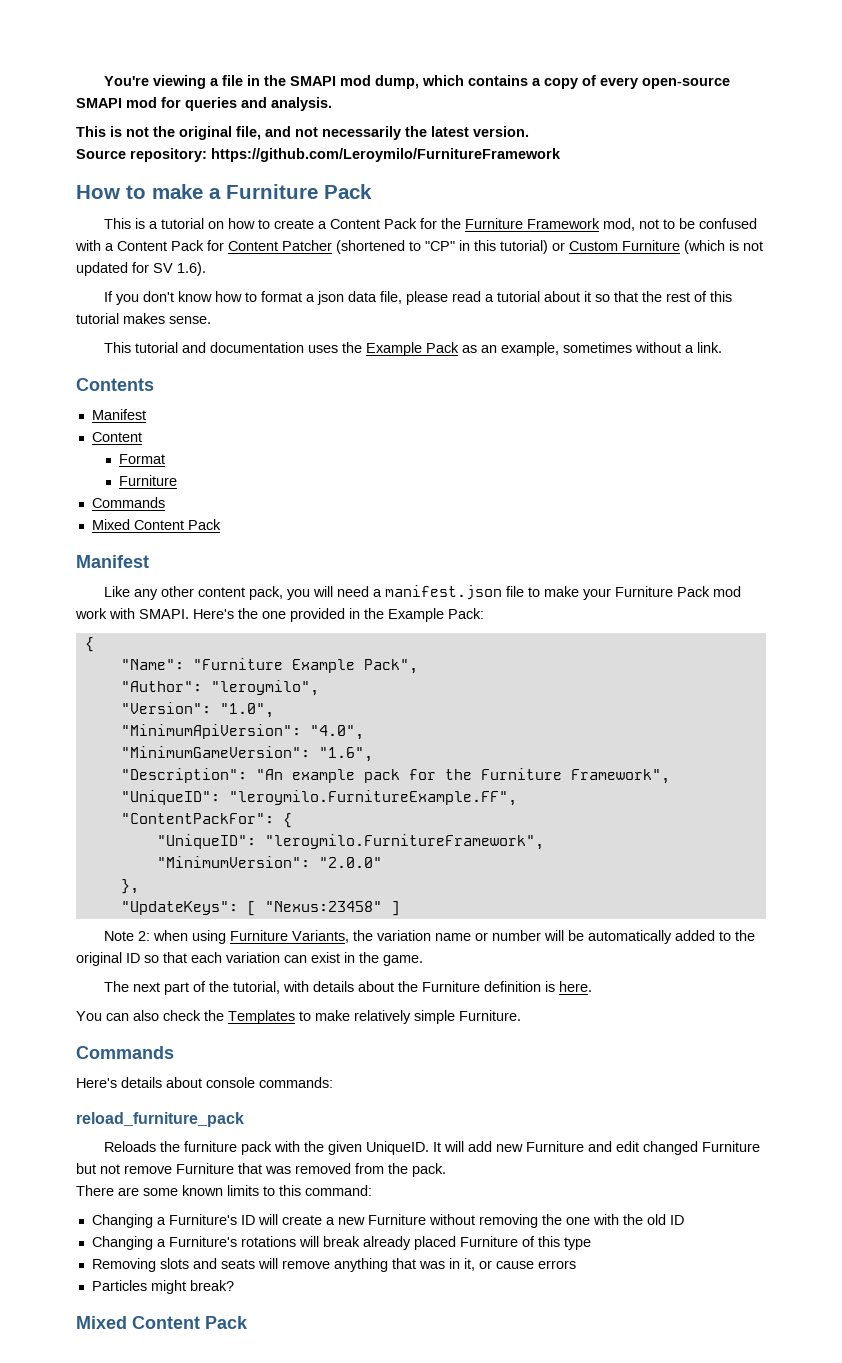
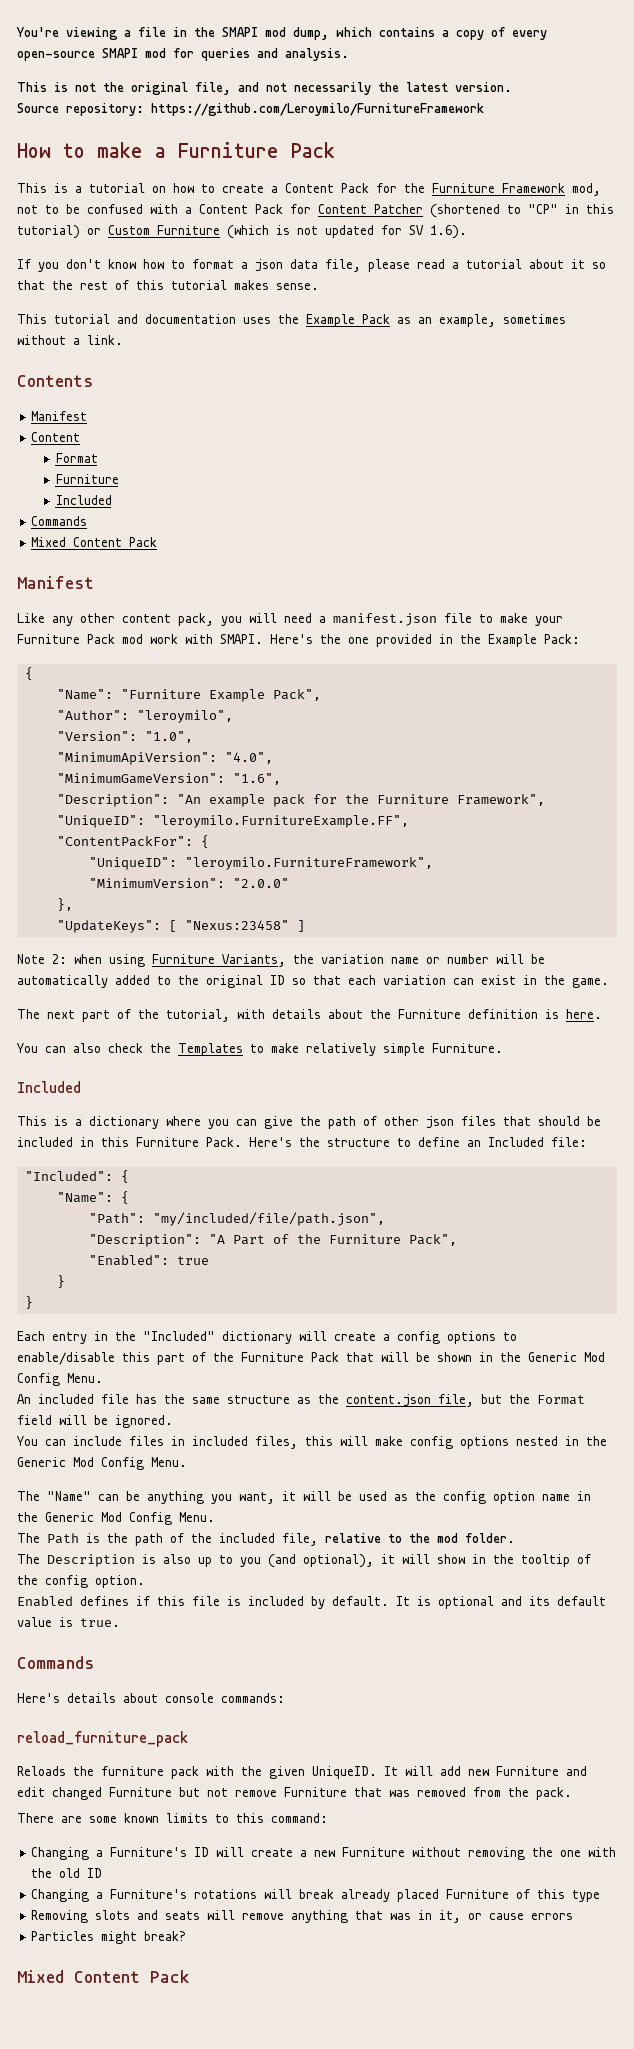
(178, 480) none -> [55,495,112,505] // Included
(521, 1015) none -> [17,1081,81,1093] [17,1116,601,1129] [17,1137,587,1147] [24,1170,129,1183] [56,1191,129,1204] [88,1212,385,1226] [88,1234,457,1247] [88,1255,209,1266] [56,1275,65,1288] [24,1296,33,1309] [17,1331,517,1344] [17,1352,605,1365] [17,1373,103,1386] [17,1394,585,1407] [17,1415,173,1428] [17,1436,607,1449] [17,1457,187,1470] [17,1491,591,1504] [17,1512,215,1525] [17,1533,515,1546] [17,1554,591,1568] [17,1575,145,1588] [17,1596,606,1609] [17,1617,120,1627] // Included // This is a dictionary where you can give the path of other json files that should be included in this Furniture Pack. Here's the structure to define an Included file: // "Included": { // "Name": { // "Path": "my/included/file/path.json", // "Description": "A Part of the Furniture Pack", // "Enabled": true // } // } // Each entry in the "Included" dictionary will create a config options to enable/disable this part of the Furniture Pack that will be shown in the Generic Mod Config Menu. // An included file has the same structure as the content.json file, but the Format field will be ignored. // You can include files in included files, this will make config options nested in the Generic Mod Config Menu. // The "Name" can be anything you want, it will be used as the config option name in the Generic Mod Config Menu. // The Path is the path of the included file, relative to the mod folder. // The Description is also up to you (and optional), it will show in the tooltip of the config option. // Enabled defines if this file is included by default. It is optional and its default value is true.

